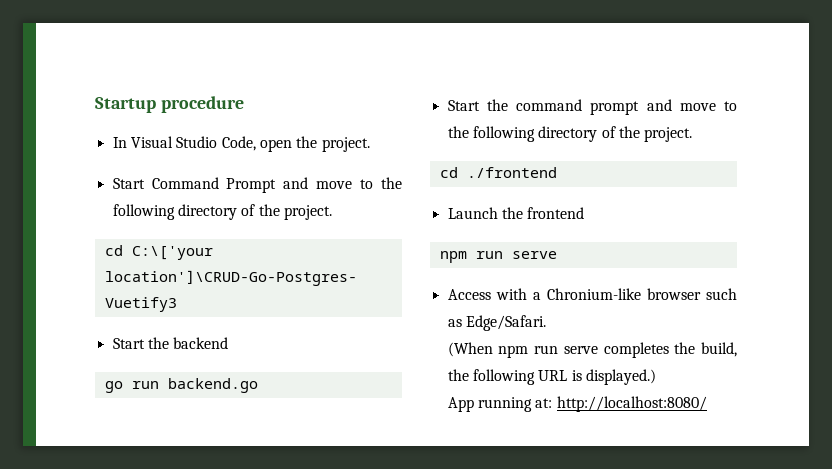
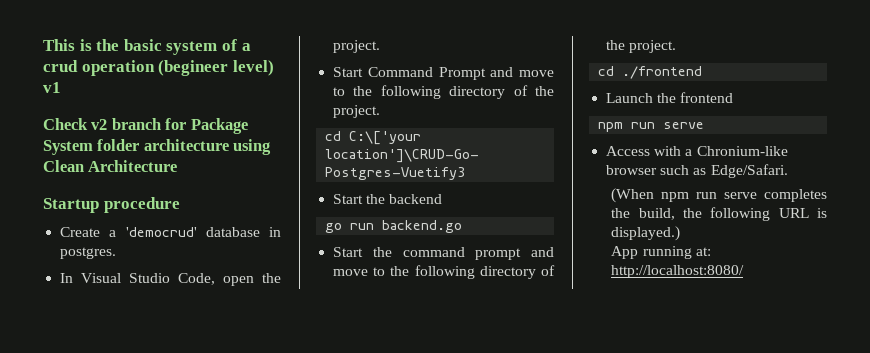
[95,96,244,113] Startup procedure -> [43,39,251,55] [43,60,274,76] [43,82,61,93] [43,118,248,134] [43,139,272,155] [43,160,178,172] [43,197,180,213] [60,227,281,237] [60,247,117,259] This is the basic system of a crud operation (begineer level) v1 // Check v2 branch for Package System folder architecture using Clean Architecture // Startup procedure // Create a 'democrud' database in postgres.

